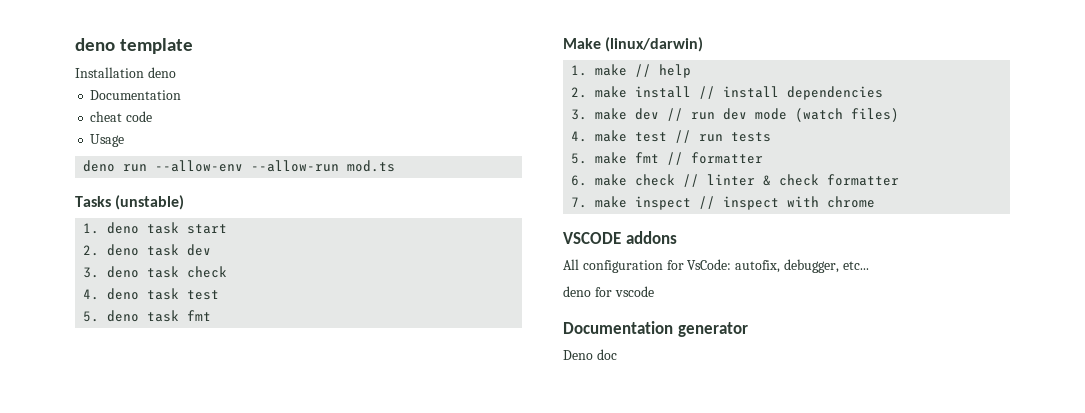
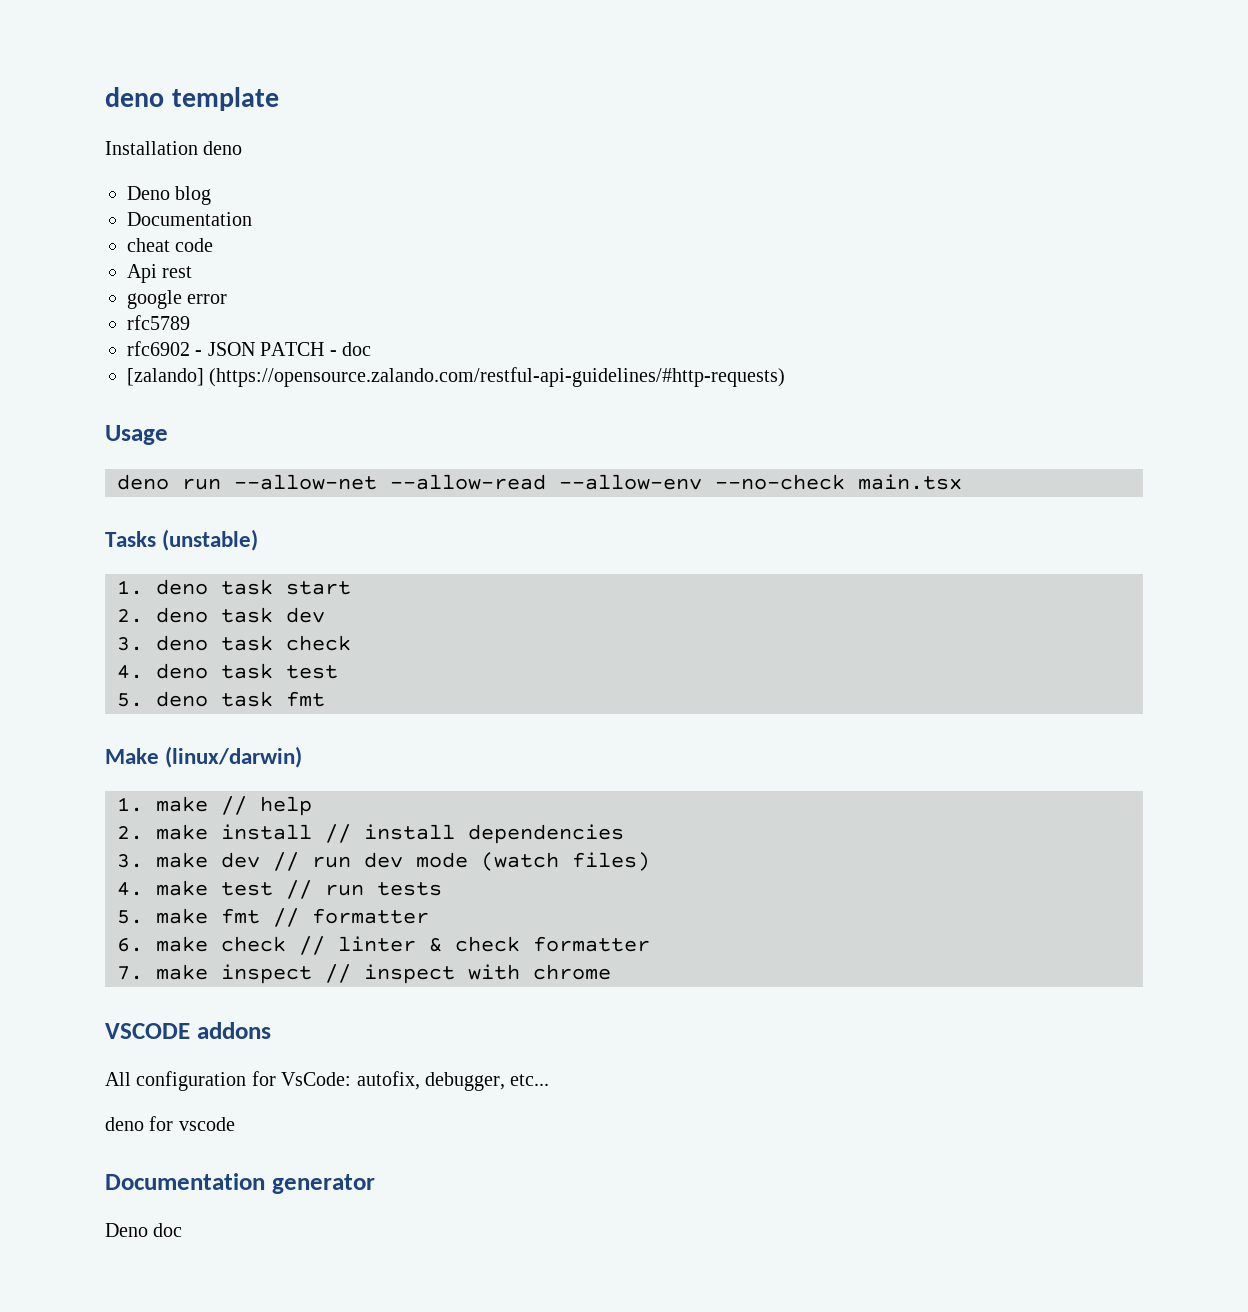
(176, 72) none -> [127,186,212,205] // Deno blog
[90,134,125,147] [83,160,396,172] Usage // deno run --allow-env --allow-run mod.ts -> [127,264,193,283] [127,290,228,309] [127,315,190,330] [127,341,371,356] [127,367,786,387] [105,425,168,445] [117,474,962,490] Api rest // google error // rfc5789 // rfc6902 - JSON PATCH - doc // [zalando] (https://opensource.zalando.com/restful-api-guidelines/#http-requests) // Usage // deno run --allow-net --allow-read --allow-env --no-check main.tsx

